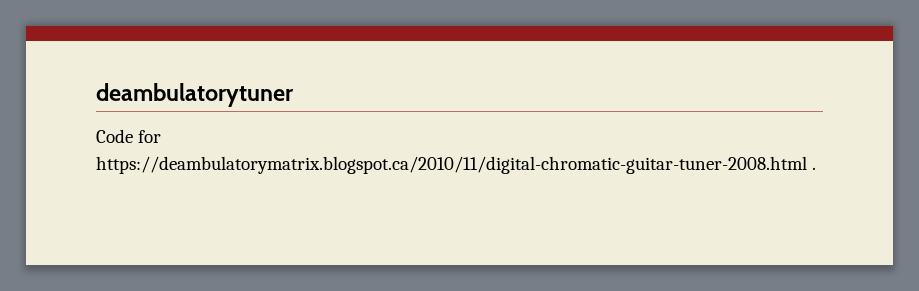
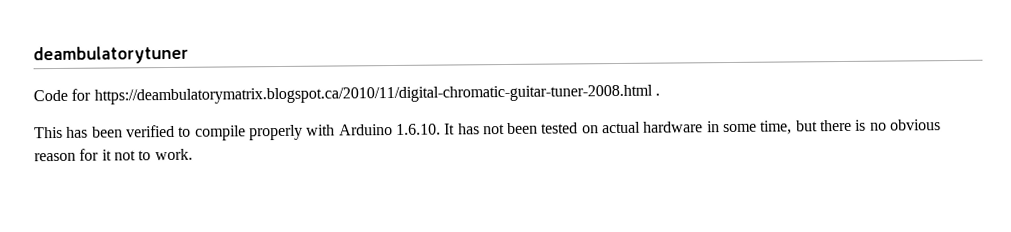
(817, 168) none -> [34,119,942,141] [34,148,193,162] // This has been verified to compile properly with Arduino 1.6.10. It has not been tested on actual hardware in some time, but there is no obvious reason for it not to work.

